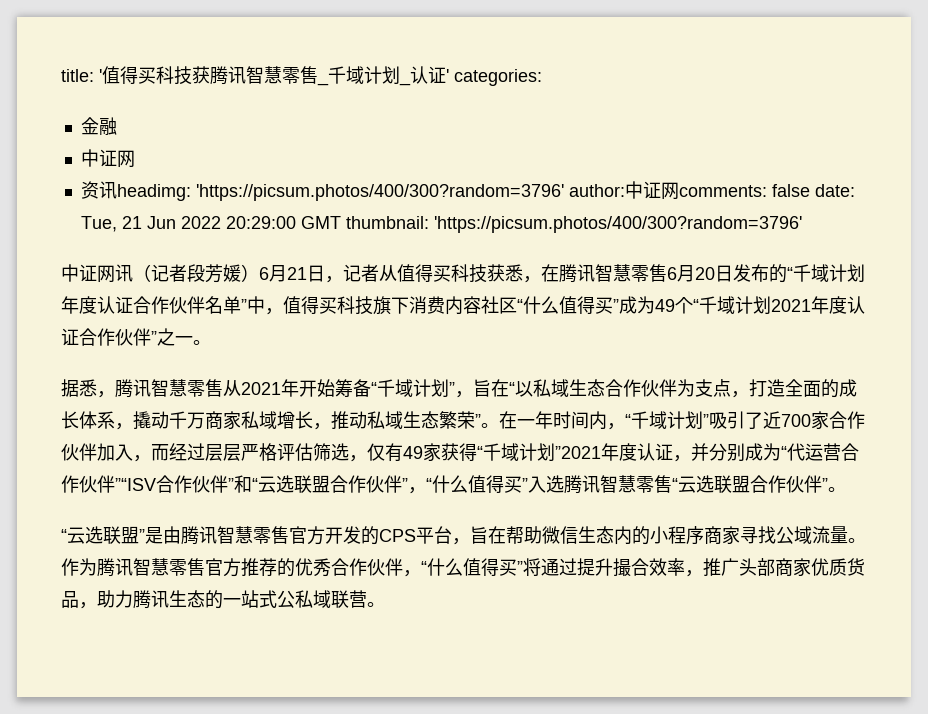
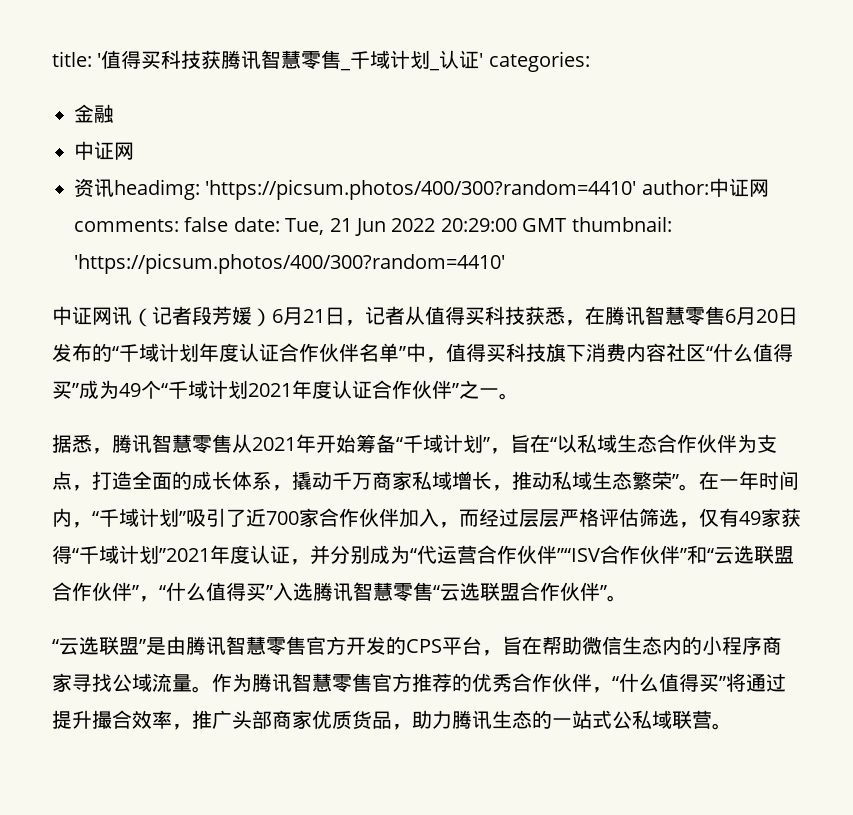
[195,184,564,201] 'https://picsum.photos/400/300?random=3796' -> [205,179,637,200] 'https://picsum.photos/400/300?random=4410'
[433,216,802,233] 'https://picsum.photos/400/300?random=3796' -> [74,253,505,274] 'https://picsum.photos/400/300?random=4410'

